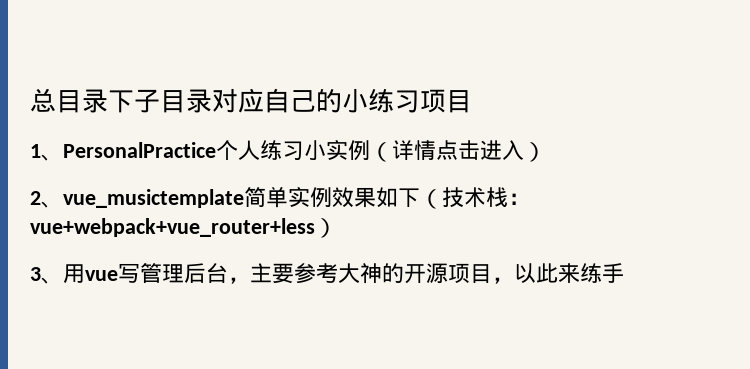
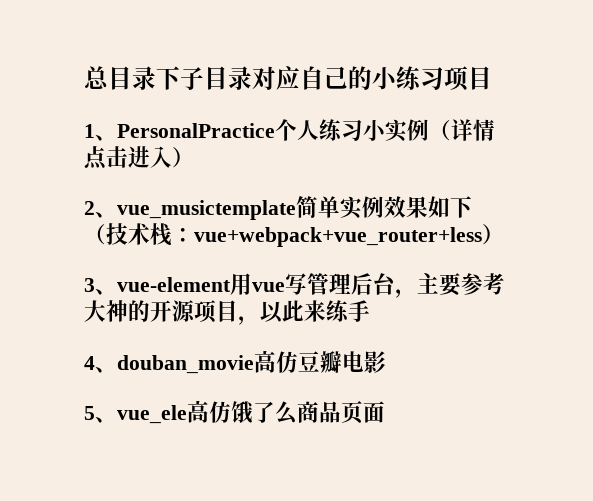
(63, 280) none -> [117,277,231,292] vue-element
(624, 273) none -> [84,350,386,374] [84,400,385,425] // 4、douban_movie高仿豆瓣电影 // 5、vue_ele高仿饿了么商品页面

